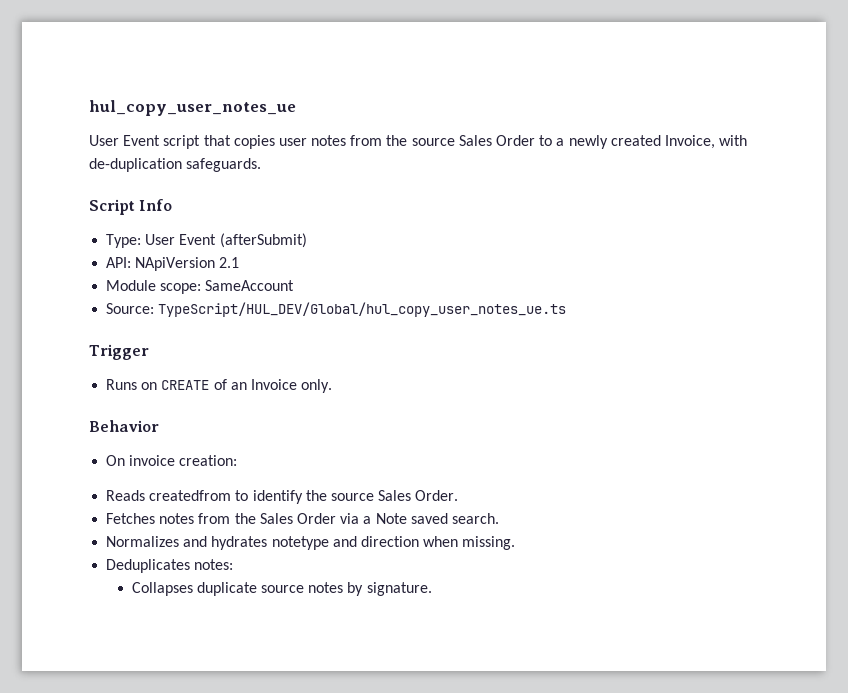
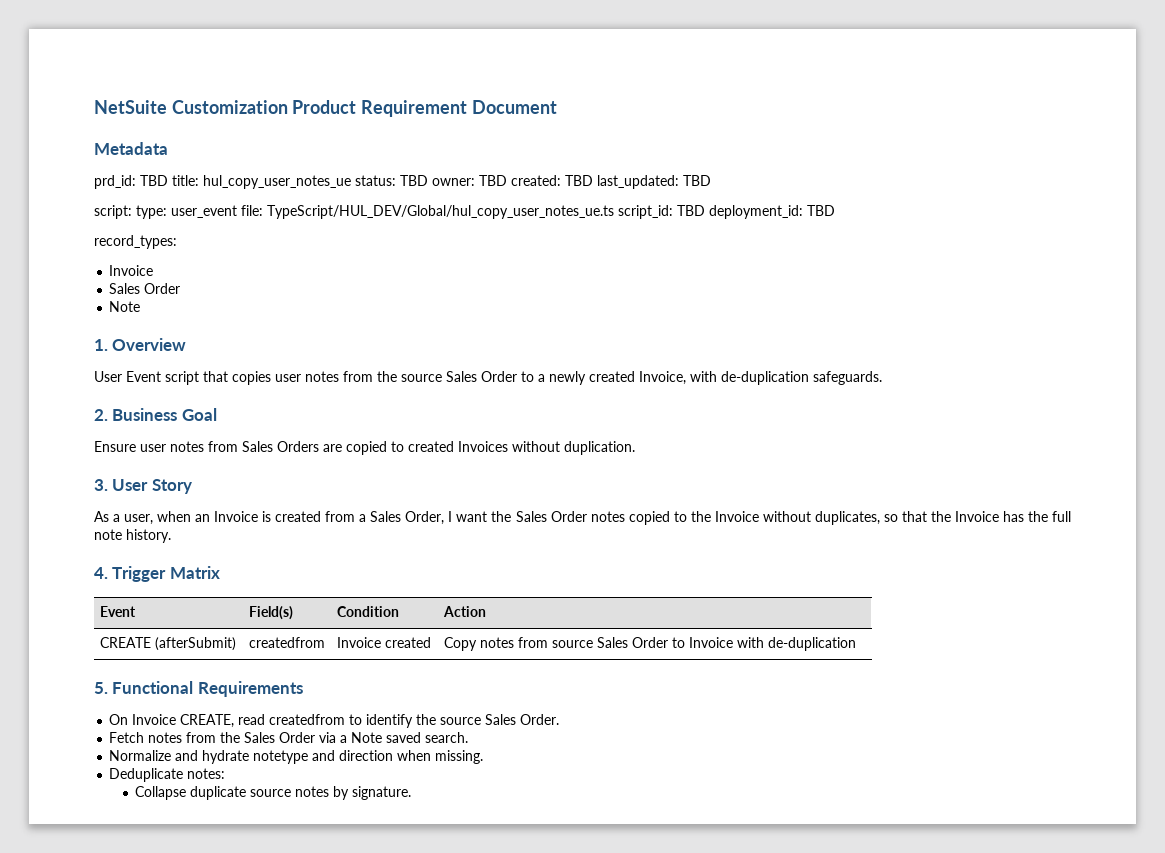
[89,100,296,116] hul_copy_user_notes_ue -> [94,100,557,117] [94,142,168,155] [94,175,711,189] [94,205,835,219] [94,235,177,249] [109,265,154,276] [109,283,181,294] [109,301,141,312] [94,338,187,351] NetSuite Customization Product Requirement Document // Metadata // prd_id: TBD title: hul_copy_user_notes_ue status: TBD owner: TBD created: TBD last_updated: TBD // script: type: user_event file: TypeScript/HUL_DEV/Global/hul_copy_user_notes_ue.ts script_id: TBD deployment_id: TBD // record_types: // Invoice // Sales Order // Note // 1. Overview
[89,199,173,215] [106,233,307,248] [106,257,240,271] [106,280,295,294] [106,302,567,317] [89,344,149,360] [106,379,333,393] [89,420,159,432] [106,455,238,466] [106,490,146,501] Script Info // Type: User Event (afterSubmit) // API: NApiVersion 2.1 // Module scope: SameAccount // Source: TypeScript/HUL_DEV/Global/hul_copy_user_notes_ue.ts // Trigger // Runs on CREATE of an Invoice only. // Behavior // On invoice creation: // Reads -> [94,408,217,421] [94,441,635,455] [94,479,192,494] [94,511,1071,525] [94,529,171,543] [94,566,220,582] [99,606,136,617] [248,606,293,620] [336,606,399,617] [442,606,486,617] [99,637,236,651] [248,637,325,648] [336,637,431,648] [443,637,856,651] [94,681,303,697] [109,714,266,728] 2. Business Goal // Ensure user notes from Sales Orders are copied to created Invoices without duplication. // 3. User Story // As a user, when an Invoice is created from a Sales Order, I want the Sales Order notes copied to the Invoice without duplicates, so that the Invoice has the full note history. // 4. Trigger Matrix // Event | Field(s) | Condition | Action // CREATE (afterSubmit) | createdfrom | Invoice created | Copy notes from source Sales Order to Invoice with de-duplication // 5. Functional Requirements // On Invoice CREATE, read
[106,513,156,524] Fetches -> [109,732,145,743] Fetch
[106,536,268,550] Normalizes and hydrates -> [109,750,250,764] Normalize and hydrate
[106,559,191,573] Deduplicates -> [109,768,184,782] Deduplicate
[131,582,193,596] Collapses -> [135,786,187,800] Collapse

